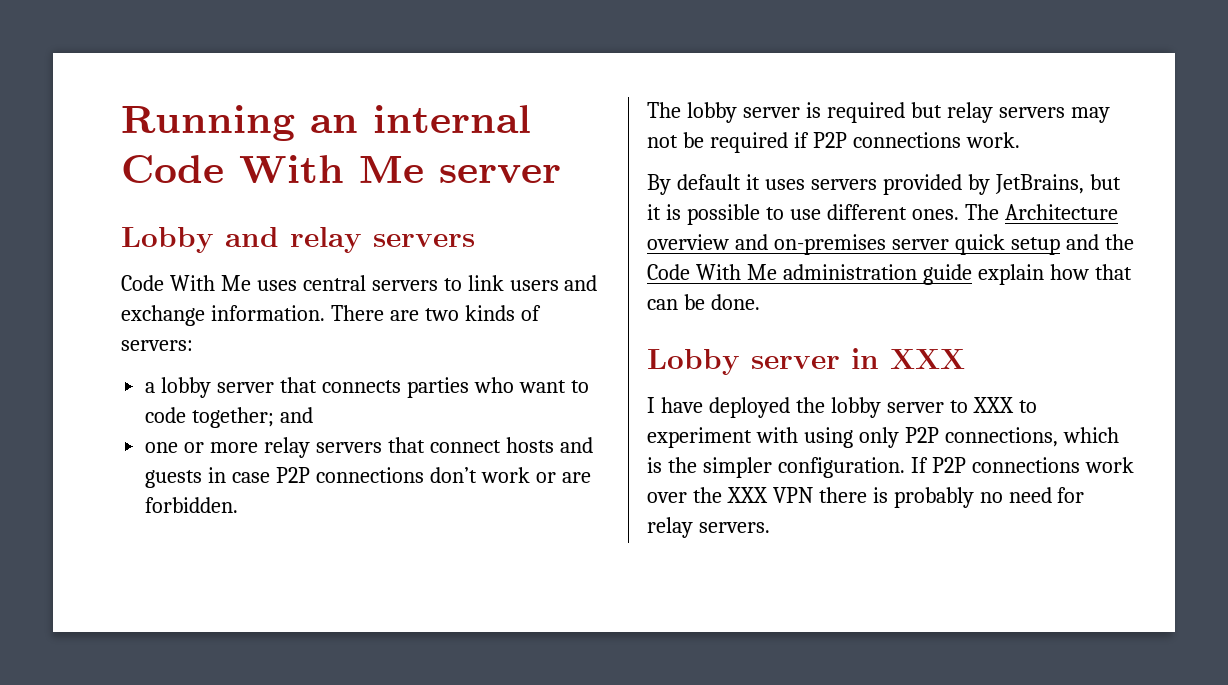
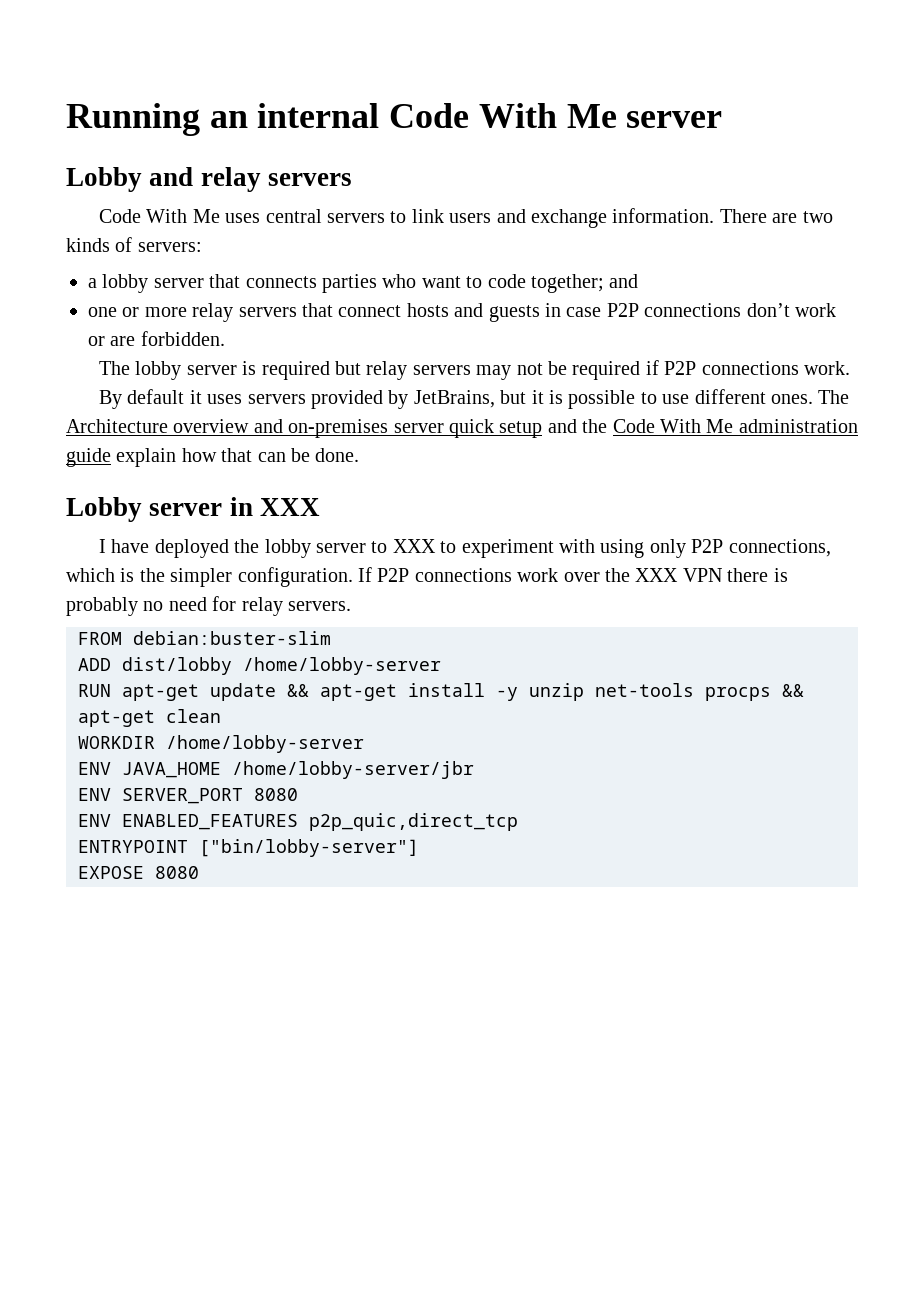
(770, 527) none -> [78,631,331,645] [78,657,441,675] [78,683,804,701] [78,709,221,727] [78,735,364,753] [78,761,474,779] [78,788,298,804] [78,813,518,831] [78,839,419,857] [78,866,199,879] // FROM debian:buster-slim // ADD dist/lobby /home/lobby-server // RUN apt-get update && apt-get install -y unzip net-tools procps && apt-get clean // WORKDIR /home/lobby-server // ENV JAVA_HOME /home/lobby-server/jbr // ENV SERVER_PORT 8080 // ENV ENABLED_FEATURES p2p_quic,direct_tcp // ENTRYPOINT ["bin/lobby-server"] // EXPOSE 8080

